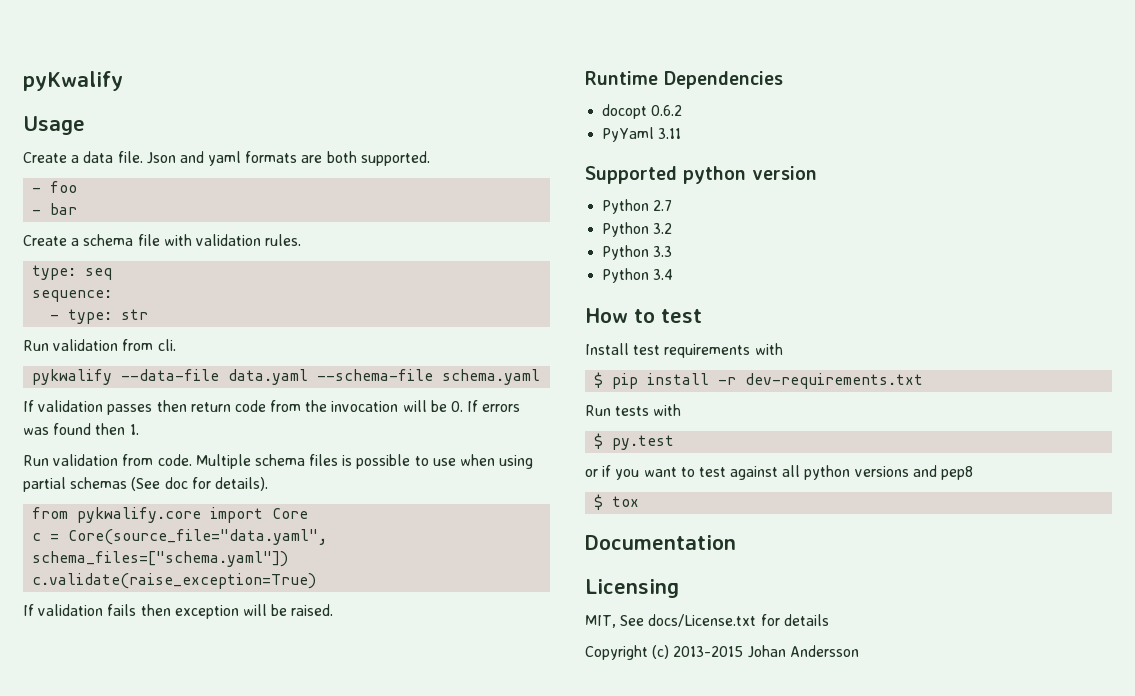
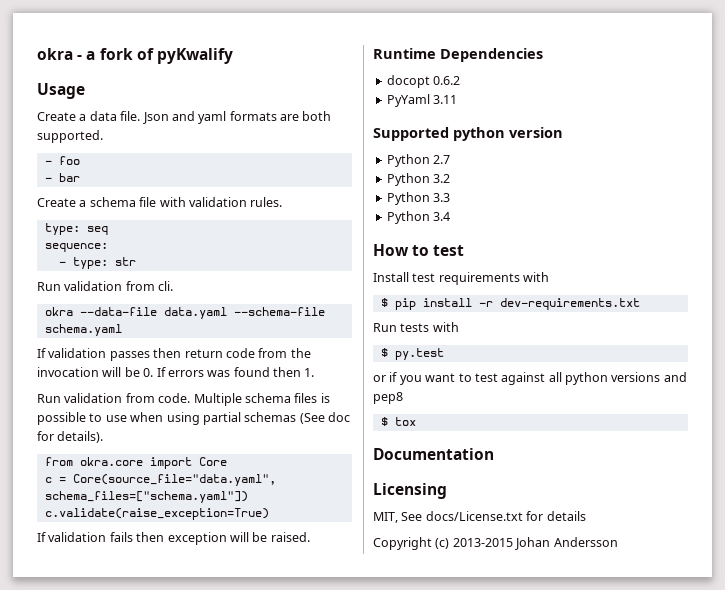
(23, 81) none -> [37,48,154,60] okra - a fork of
[32,369,113,385] pykwalify -> [44,307,73,316] okra
[77,507,202,523] pykwalify.core -> [79,457,143,466] okra.core

